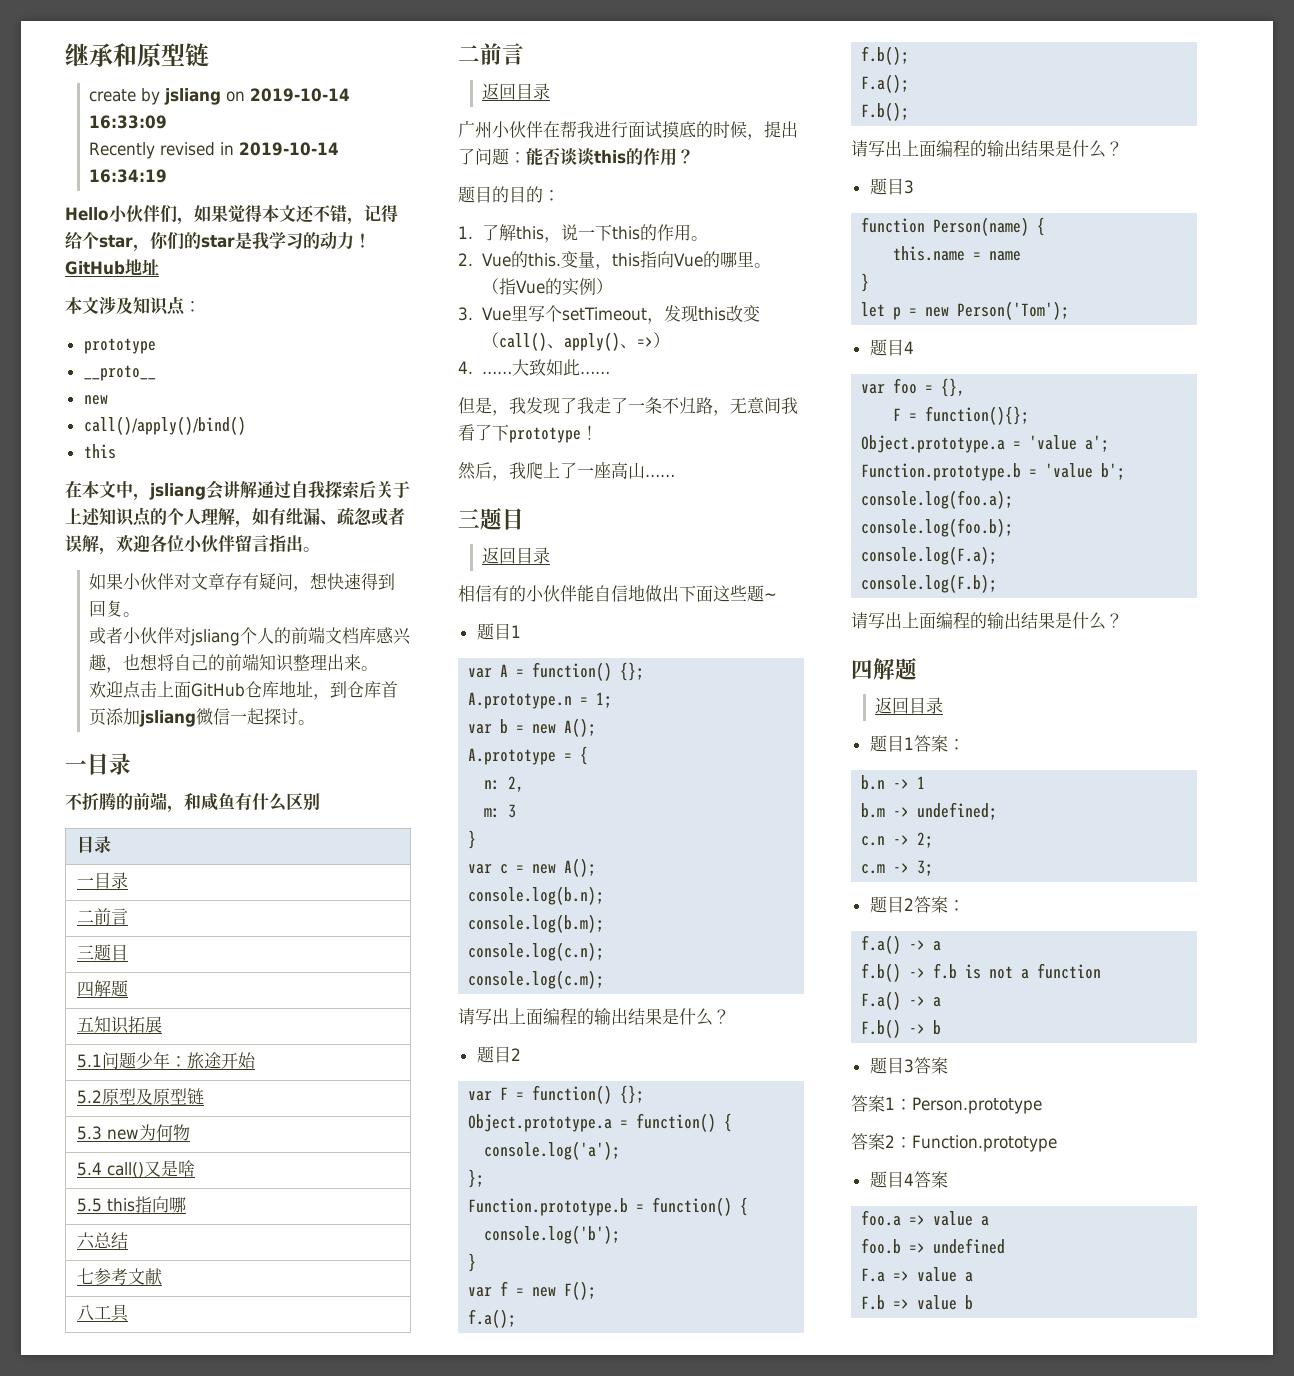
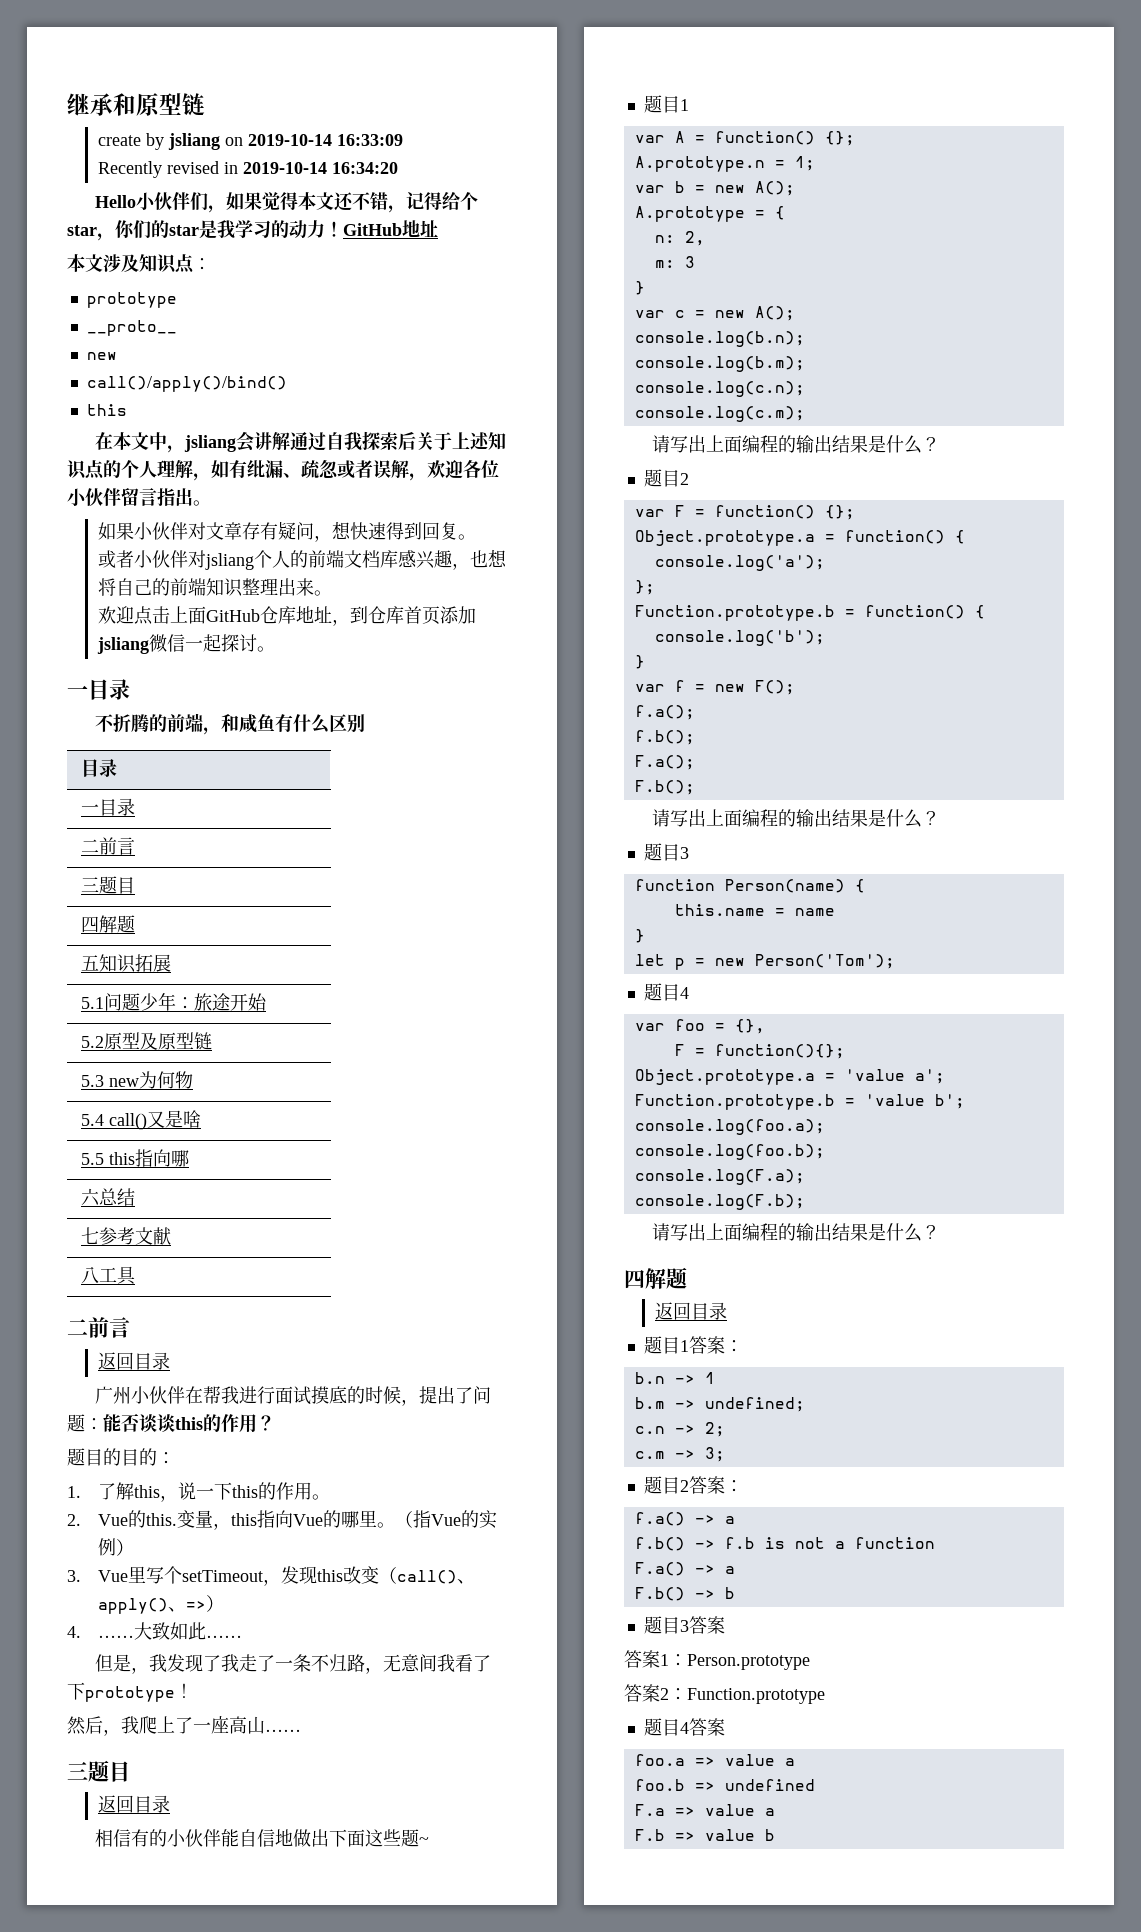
[89,169,168,183] 16:34:19 -> [332,162,399,174] 16:34:20

